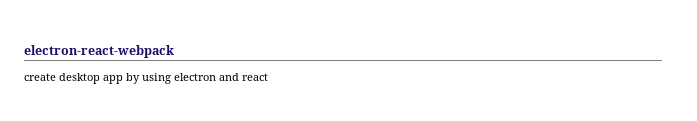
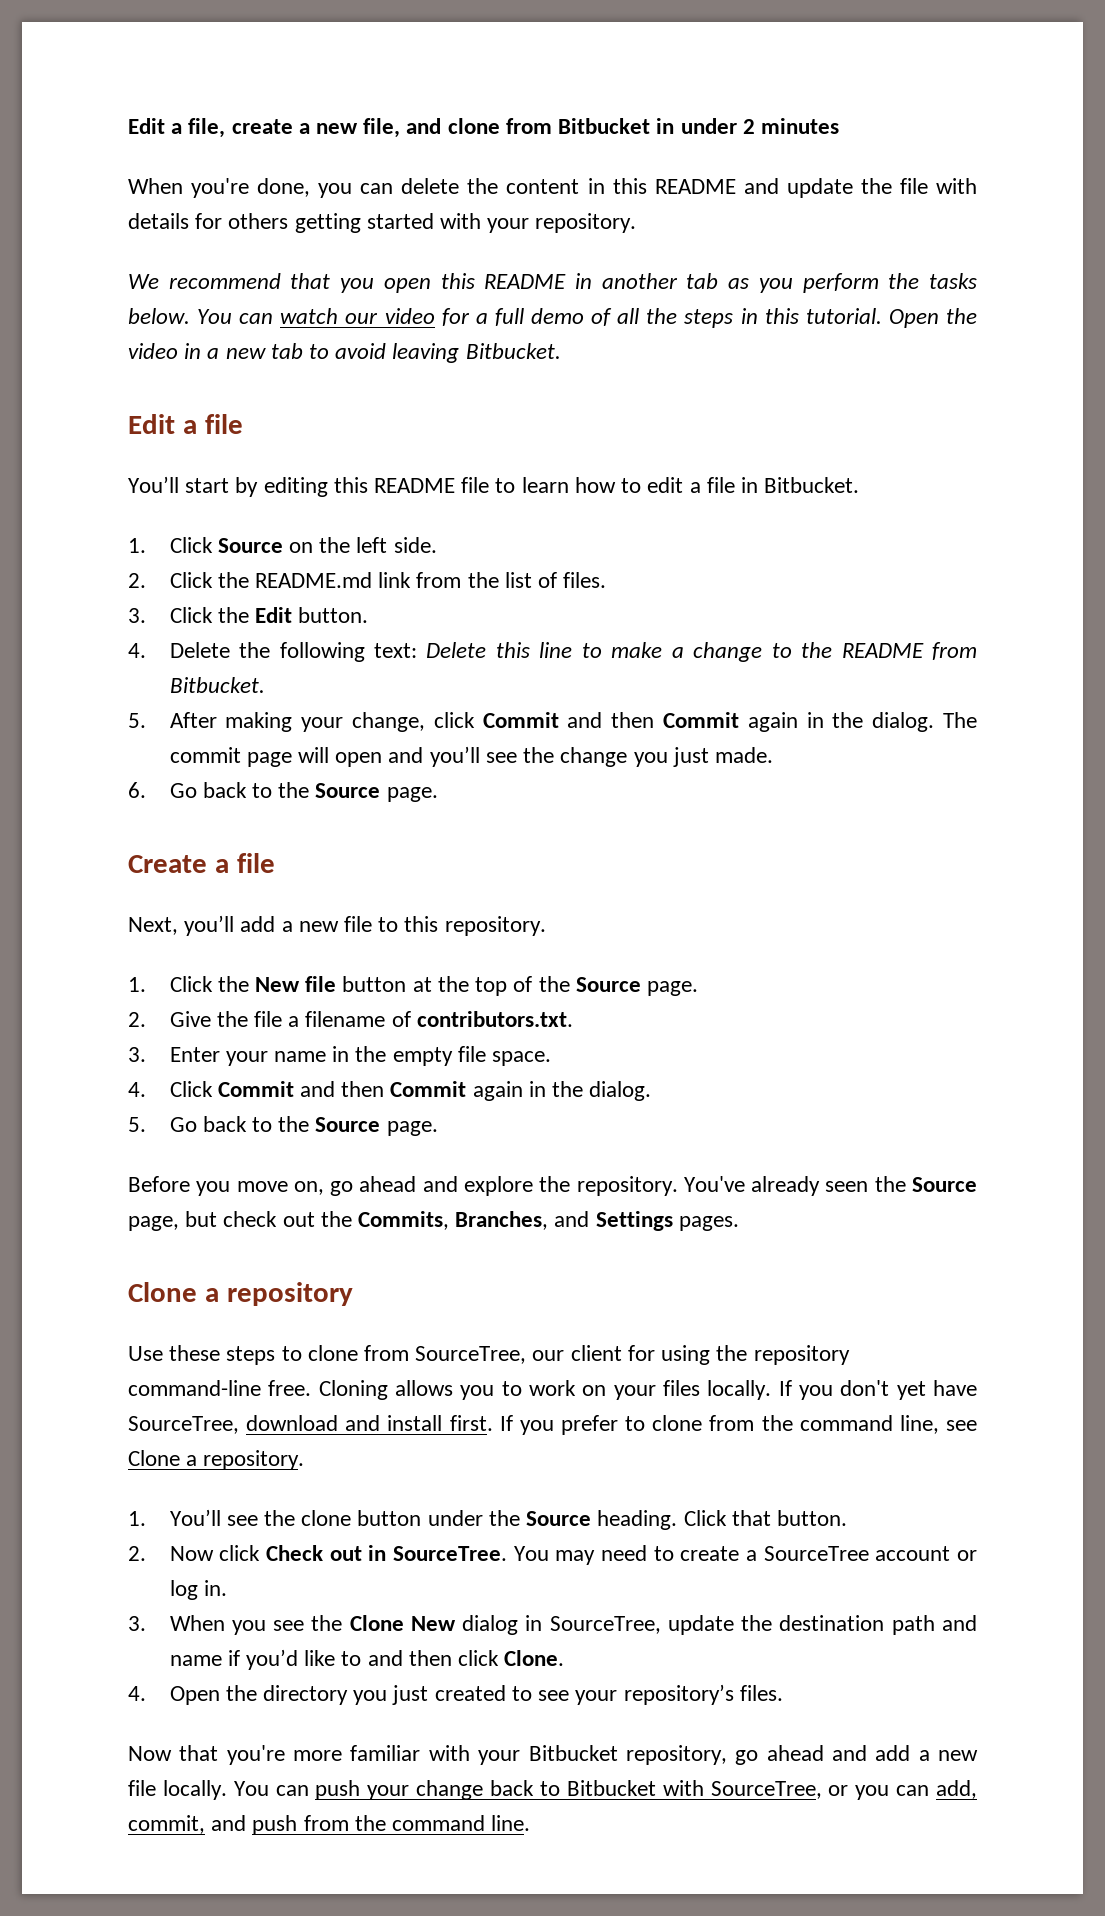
[24,45,174,58] [24,73,268,84] electron-react-webpack // create desktop app by using electron and react -> [128,118,839,138] [128,178,977,198] [128,213,637,233] [128,273,977,293] [128,308,977,328] [128,343,561,363] [128,414,243,434] [128,476,860,497] [128,537,437,553] [128,572,607,588] [128,607,369,623] [128,642,978,662] [169,677,265,693] [128,712,978,732] [169,746,773,767] [128,782,438,802] [128,853,275,873] [128,915,546,936] [128,976,698,996] [128,1011,573,1027] [128,1046,552,1066] [128,1081,652,1101] [128,1116,438,1136] [128,1176,978,1196] [128,1211,739,1231] [128,1282,353,1306] [128,1345,850,1365] [128,1380,978,1400] [128,1415,977,1435] [128,1450,305,1470] [128,1509,847,1530] [128,1545,977,1565] [169,1580,227,1600] [128,1615,977,1635] [169,1649,565,1670] [128,1684,783,1705] [128,1745,979,1765] [128,1780,978,1800] [128,1815,531,1835] Edit a file, create a new file, and clone from Bitbucket in under 2 minutes // When you're done, you can delete the content in this README and update the file with details for others getting started with your repository. // We recommend that you open this README in another tab as you perform the tasks below. You can watch our video for a full demo of all the steps in this tutorial. Open the video in a new tab to avoid leaving Bitbucket. // Edit a file // You’ll start by editing this README file to learn how to edit a file in Bitbucket. // 1. Click Source on the left side. // 2. Click the README.md link from the list of files. // 3. Click the Edit button. // 4. Delete the following text: Delete this line to make a change to the README from Bitbucket. // 5. After making your change, click Commit and then Commit again in the dialog. The commit page will open and you’ll see the change you just made. // 6. Go back to the Source page. // Create a file // Next, you’ll add a new file to this repository. // 1. Click the New file button at the top of the Source page. // 2. Give the file a filename of contributors.txt. // 3. Enter your name in the empty file space. // 4. Click Commit and then Commit again in the dialog. // 5. Go back to the Source page. // Before you move on, go ahead and explore the repository. You've already seen the Source page, but check out the Commits, Branches, and Settings pages. // Clone a repository // Use these steps to clone from SourceTree, our client for using the repository command-line free. Cloning allows you to work on your files locally. If you don't yet have SourceTree, download and install first. If you prefer to clone from the command line, see Clone a repository. // 1. You’ll see the clone button under the Source heading. Click that button. // 2. Now click Check out in SourceTree. You may need to create a SourceTree account or log in. // 3. When you see the Clone New dialog in SourceTree, update the destination path and name if you’d like to and then click Clone. // 4. Open the directory you just created to see your repository’s files. // Now that you're more familiar with your Bitbucket repository, go ahead and add a new file locally. You can push your change back to Bitbucket with SourceTree, or you can add, commit, and push from the command line.

